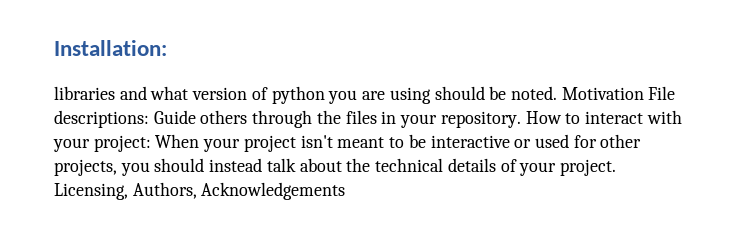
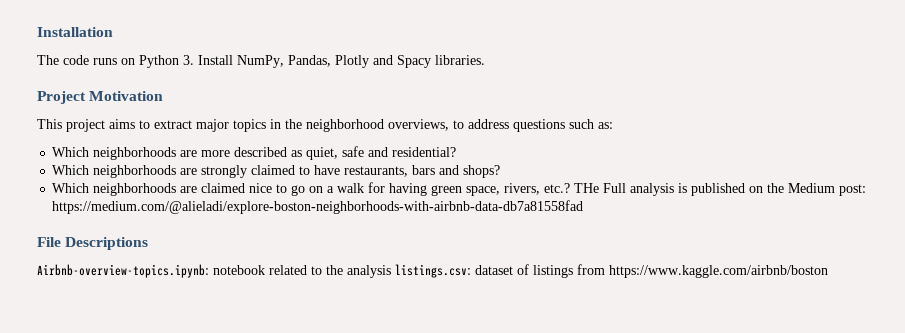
[54,40,167,56] [54,86,676,104] [54,110,682,128] [53,134,642,152] [54,158,616,176] [54,182,346,200] Installation: // libraries and what version of python you are using should be noted. Motivation File descriptions: Guide others through the files in your repository. How to interact with your project: When your project isn't meant to be interactive or used for other projects, you should instead talk about the technical details of your project. Licensing, Authors, Acknowledgements -> [37,27,113,37] [37,55,485,68] [37,91,164,104] [37,119,613,132] [52,146,457,160] [52,165,501,178] [52,182,867,196] [52,200,584,214] [37,237,149,250] [37,264,828,278] Installation // The code runs on Python 3. Install NumPy, Pandas, Plotly and Spacy libraries. // Project Motivation // This project aims to extract major topics in the neighborhood overviews, to address questions such as: // Which neighborhoods are more described as quiet, safe and residential? // Which neighborhoods are strongly claimed to have restaurants, bars and shops? // Which neighborhoods are claimed nice to go on a walk for having green space, rivers, etc.? THe Full analysis is published on the Medium post: https://medium.com/@alieladi/explore-boston-neighborhoods-with-airbnb-data-db7a81558fad // File Descriptions // Airbnb-overview-topics.ipynb: notebook related to the analysis listings.csv: dataset of listings from https://www.kaggle.com/airbnb/boston

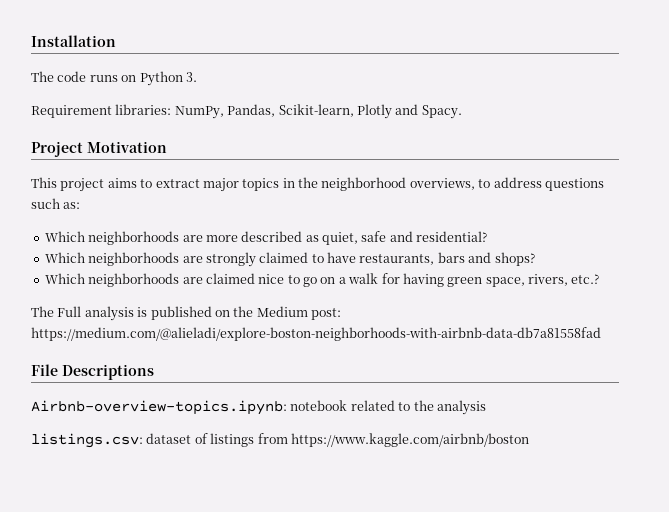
[198,55,233,65] Install -> [31,104,172,118] // Requirement libraries:
(331, 61) none -> [278,104,354,117] Scikit-learn,
[397,55,485,68] Spacy libraries. -> [421,105,462,119] Spacy.
[574,183,600,193] THe -> [31,306,54,317] // The
(391, 271) none -> (486, 407) //

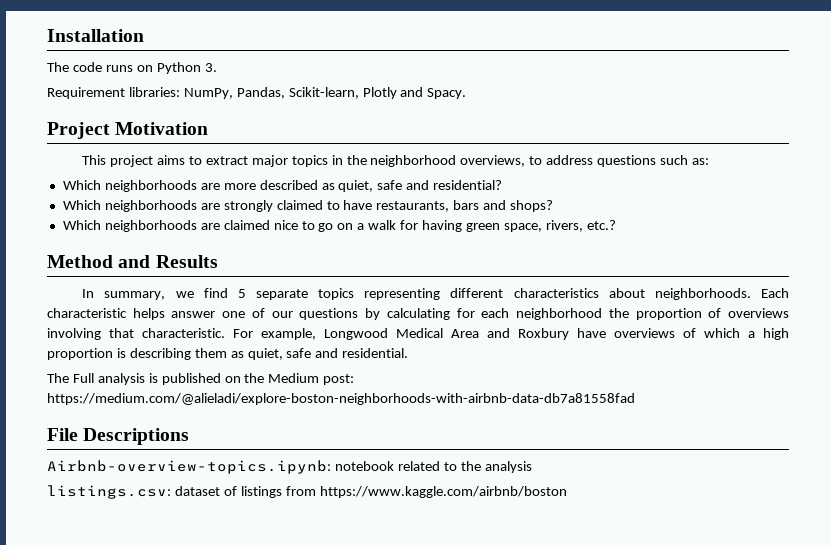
(600, 279) none -> [47,255,218,268] [82,288,790,300] [47,308,790,320] [47,328,789,340] [47,348,409,360] // Method and Results // In summary, we find 5 separate topics representing different characteristics about neighborhoods. Each characteristic helps answer one of our questions by calculating for each neighborhood the proportion of overviews involving that characteristic. For example, Longwood Medical Area and Roxbury have overviews of which a high proportion is describing them as quiet, safe and residential.

